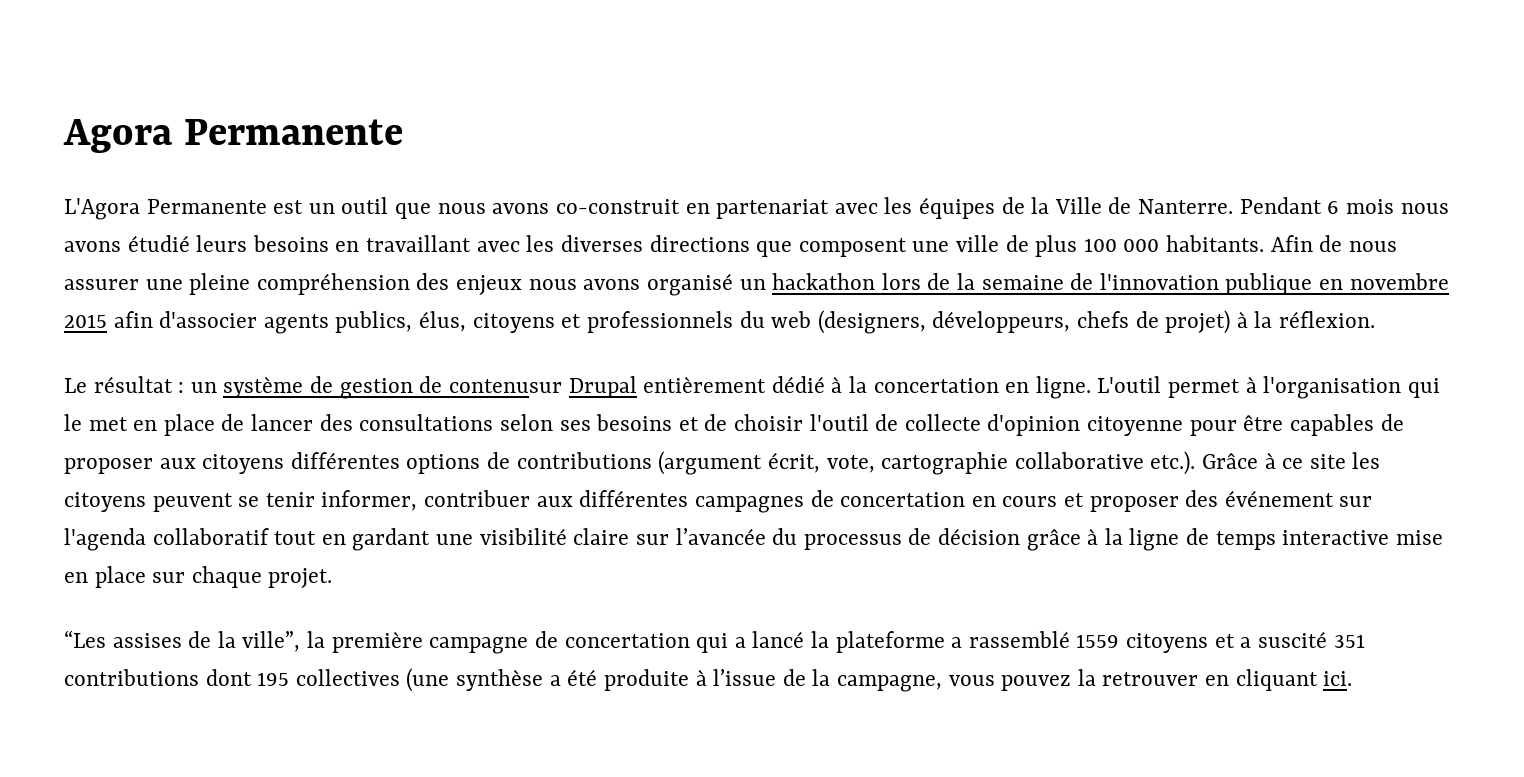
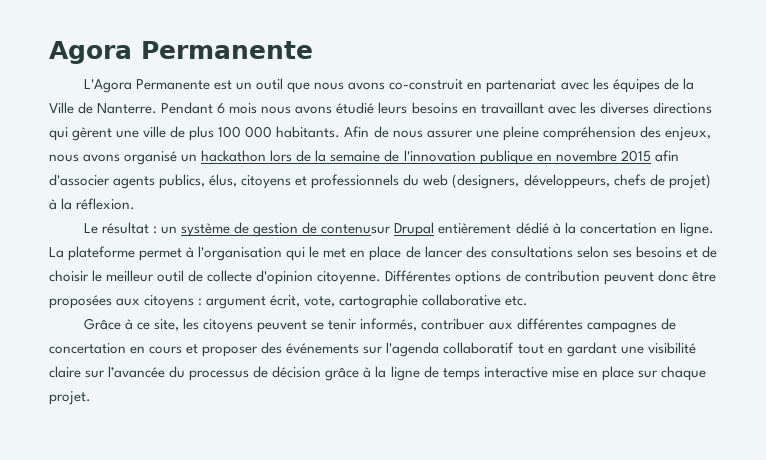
[756,238,907,257] que composent -> [49,127,113,141] qui gèrent
[456,275,523,295] enjeux -> [664,127,711,141] enjeux,
[1097,376,1162,393] L'outil -> [49,246,136,261] La plateforme
[809,414,1404,436] [64,451,763,475] l'outil de collecte d'opinion citoyenne pour être capables de proposer aux citoyens différentes options de contributions (argument -> [92,270,716,285] [49,295,267,309] le meilleur outil de collecte d'opinion citoyenne. Différentes options de contribution peuvent donc être proposées aux citoyens : argument
[1150,451,1196,475] etc.). -> [505,296,529,306] etc. //
[1309,454,1346,469] site -> [154,319,180,331] site,
[321,490,418,511] informer, -> [360,318,418,331] informés,
[1224,490,1334,507] événement -> [286,343,360,354] événements
[64,630,1365,654] [64,668,1353,692] // “Les assises de la ville”, la première campagne de concertation qui a lancé la plateforme a rassemblé 1559 citoyens et a suscité 351 contributions dont 195 collectives (une synthèse a été produite à l’issue de la campagne, vous pouvez la retrouver en cliquant ici. -> (91, 398) none

